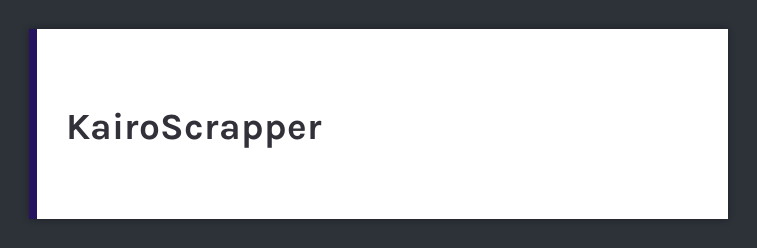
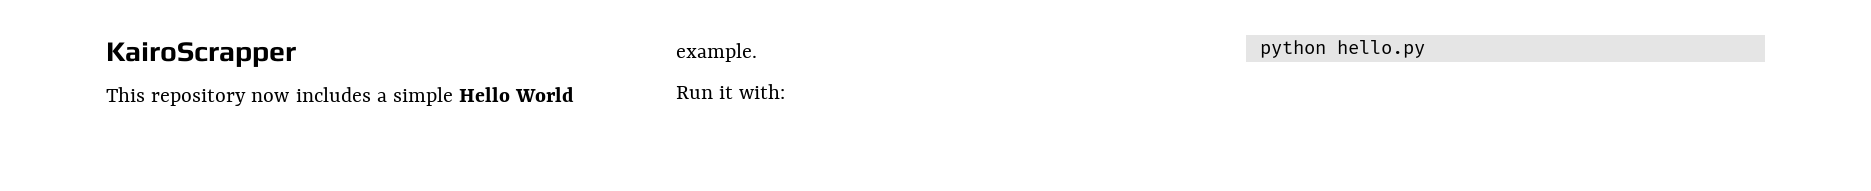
(322, 130) none -> [106,87,575,106] [676,43,757,62] [676,84,786,99] [1259,40,1425,58] // This repository now includes a simple Hello World example. // Run it with: // python hello.py

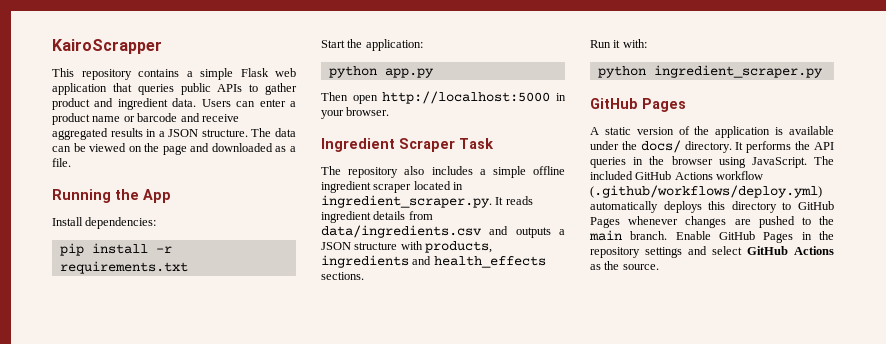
[251,87,575,106] [676,43,757,62] [676,84,786,99] [1259,40,1425,58] now includes a simple Hello World example. // Run it with: // python hello.py -> [138,68,296,80] [52,83,297,95] [52,98,296,110] [52,113,239,125] [52,128,296,140] [52,143,296,155] [52,158,71,167] [52,189,171,203] [52,217,157,229] [59,243,172,256] [59,261,188,274] [321,39,423,51] [328,66,434,78] [321,91,566,104] [321,107,390,119] [321,138,494,152] [321,166,565,178] [321,181,464,193] [321,195,533,208] [321,211,433,223] [321,225,565,238] [321,241,493,253] [321,255,546,268] [321,272,364,280] [590,39,647,48] [597,65,823,78] [590,98,686,112] [590,126,834,138] [590,140,834,153] [590,156,834,168] [590,171,764,180] [590,185,822,198] [590,201,834,213] [590,216,834,228] [589,230,834,243] [590,246,834,258] [590,261,659,270] contains a simple Flask web application that queries public APIs to gather product and ingredient data. Users can enter a product name or barcode and receive aggregated results in a JSON structure. The data can be viewed on the page and downloaded as a file. // Running the App // Install dependencies: // pip install -r requirements.txt // Start the application: // python app.py // Then open http://localhost:5000 in your browser. // Ingredient Scraper Task // The repository also includes a simple offline ingredient scraper located in ingredient_scraper.py. It reads ingredient details from data/ingredients.csv and outputs a JSON structure with products, ingredients and health_effects sections. // Run it with: // python ingredient_scraper.py // GitHub Pages // A static version of the application is available under the docs/ directory. It performs the API queries in the browser using JavaScript. The included GitHub Actions workflow (.github/workflows/deploy.yml) automatically deploys this directory to GitHub Pages whenever changes are pushed to the main branch. Enable GitHub Pages in the repository settings and select GitHub Actions as the source.

